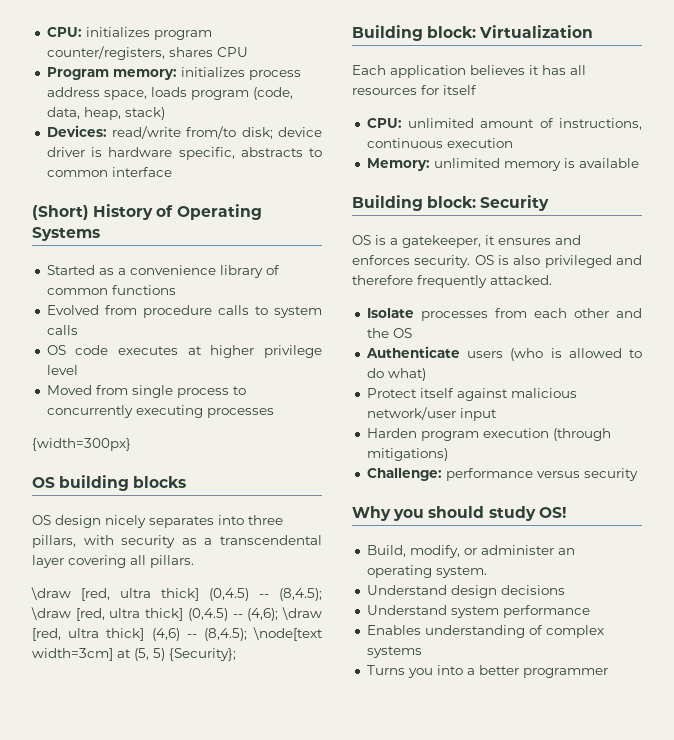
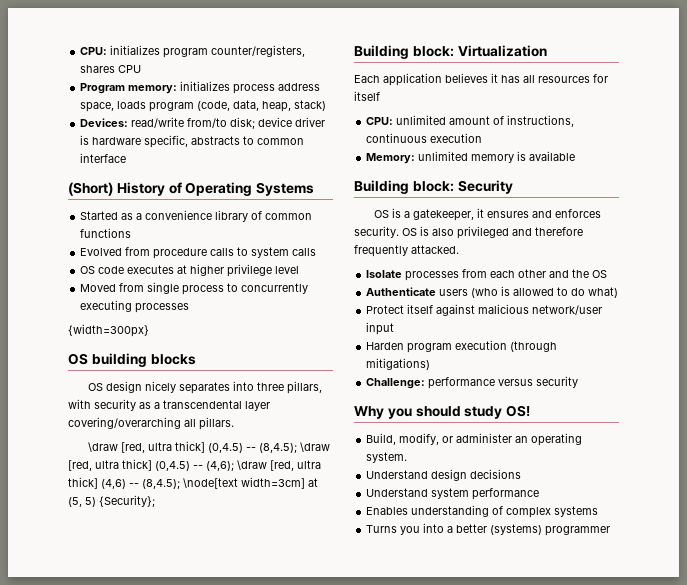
[68,555,126,568] covering -> [68,417,181,429] covering/overarching
(519, 670) none -> [490,524,543,535] (systems)

